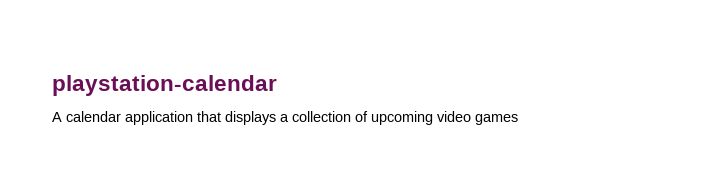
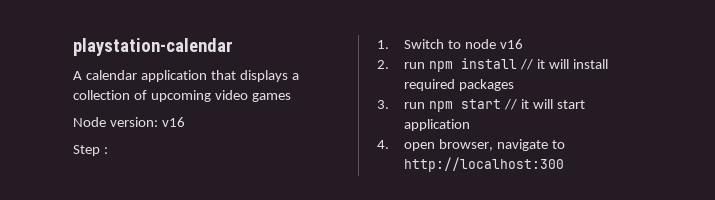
(518, 119) none -> [73,117,185,127] [73,145,108,156] [377,39,524,49] [377,58,608,72] [404,79,515,91] [377,99,585,112] [404,119,471,131] [377,139,566,151] [404,157,565,172] // Node version: v16 // Step : // 1. Switch to node v16 // 2. run npm install // it will install required packages // 3. run npm start // it will start application // 4. open browser, navigate to http://localhost:300

